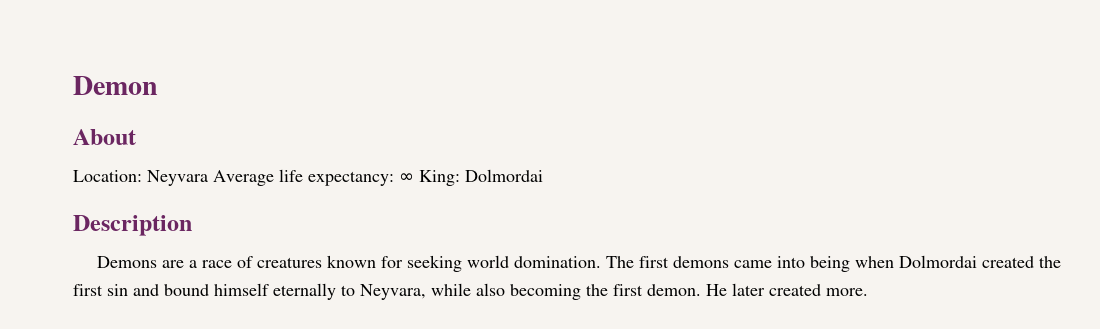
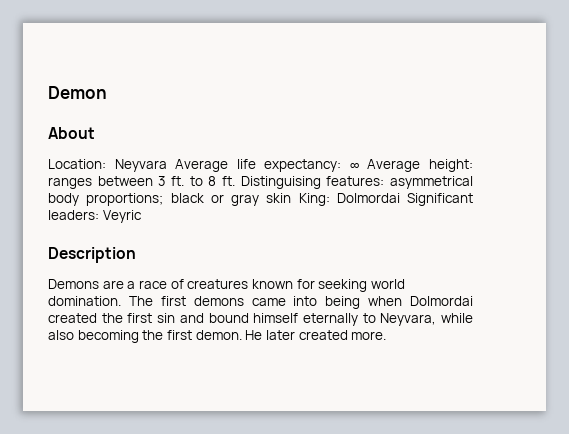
(414, 177) none -> [367,159,473,172] [48,176,473,189] [48,193,292,206] Average height: ranges between 3 ft. to 8 ft. Distinguising features: asymmetrical body proportions; black or gray skin
(543, 175) none -> [407,193,473,206] [48,210,142,223] Significant leaders: Veyric

